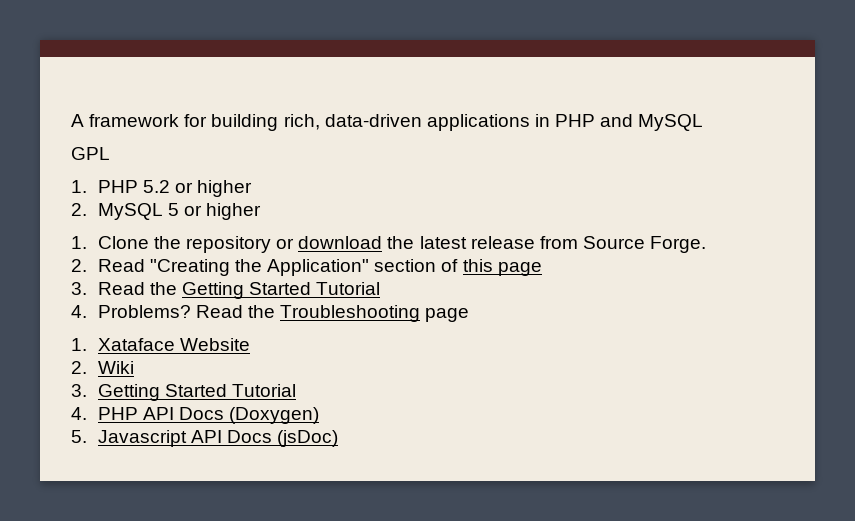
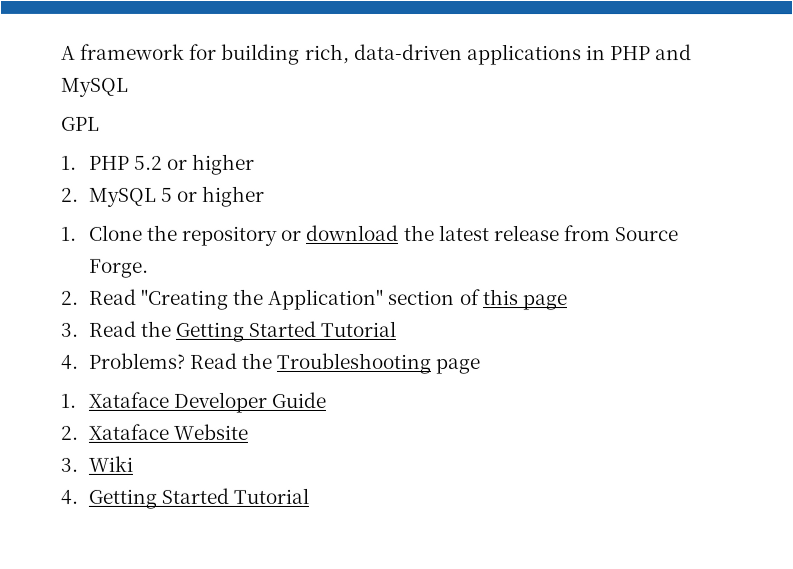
(175, 344) none -> [173,391,327,413] [60,423,169,440] Developer Guide // 2. Xataface
[71,361,87,374] 2. -> [60,457,78,472] 3.
[71,384,296,401] [71,407,320,424] [71,430,339,447] 3. Getting Started Tutorial // 4. PHP API Docs (Doxygen) // 5. Javascript API Docs (jsDoc) -> [60,487,310,509] 4. Getting Started Tutorial

